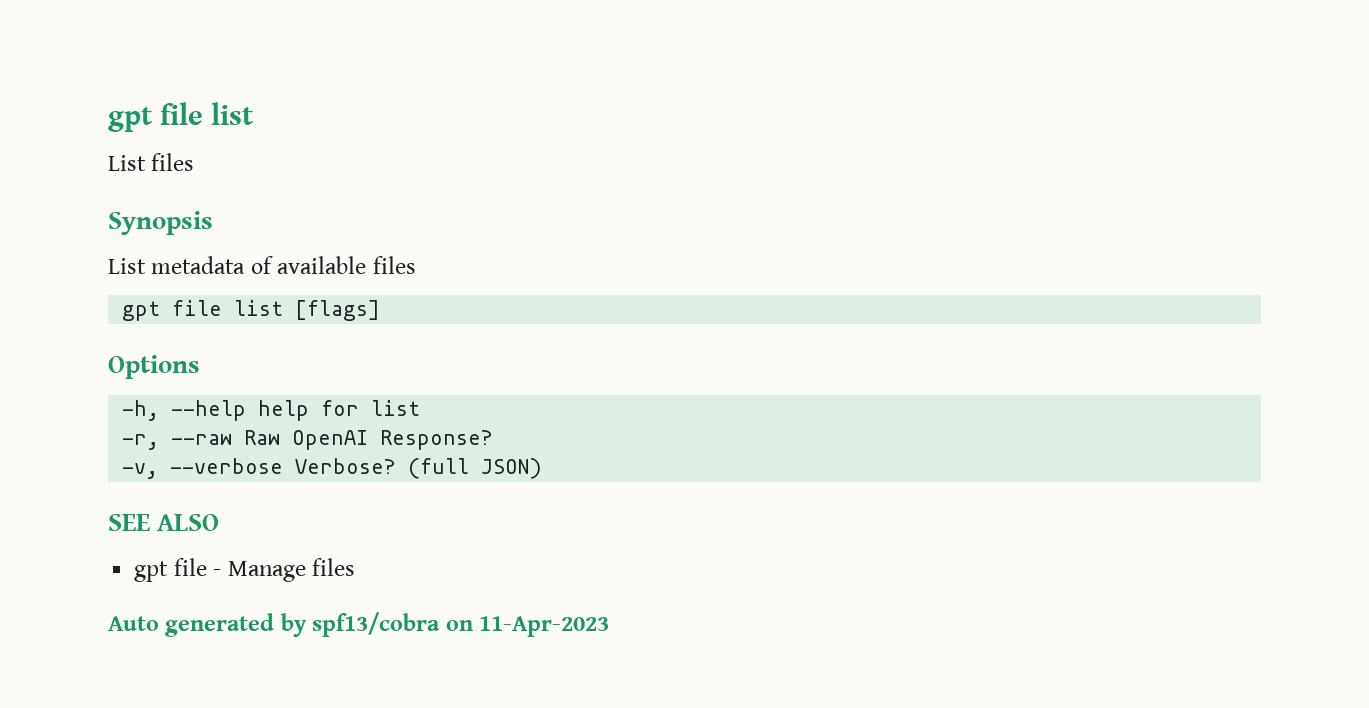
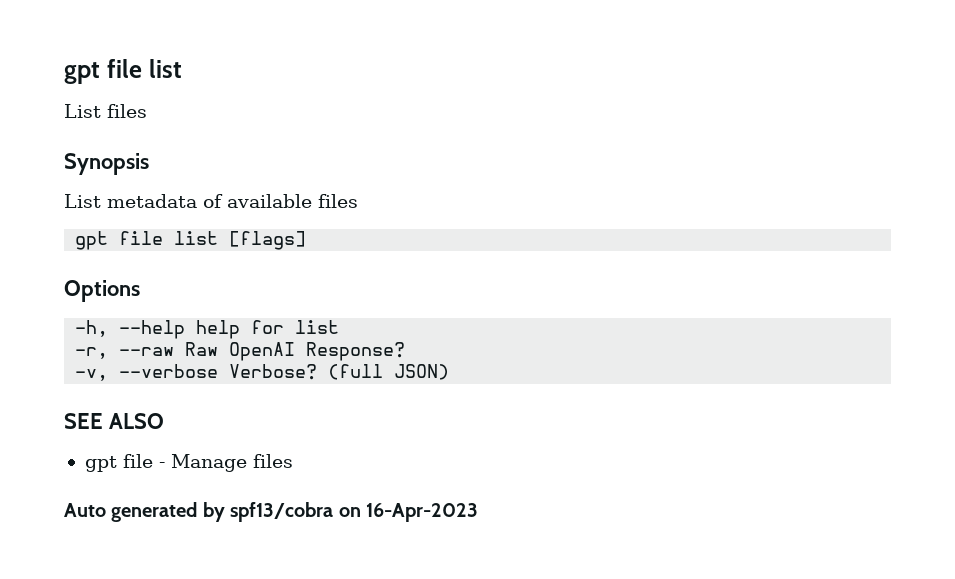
[479,616,610,637] 11-Apr-2023 -> [366,503,478,522] 16-Apr-2023

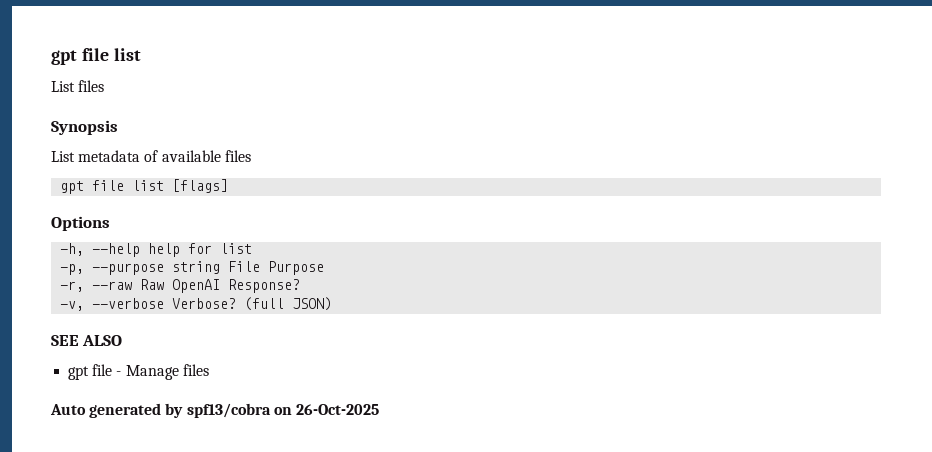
(340, 327) none -> [60,261,325,275] // -p, --purpose string File Purpose
[366,503,478,522] 16-Apr-2023 -> [295,404,379,415] 26-Oct-2025

